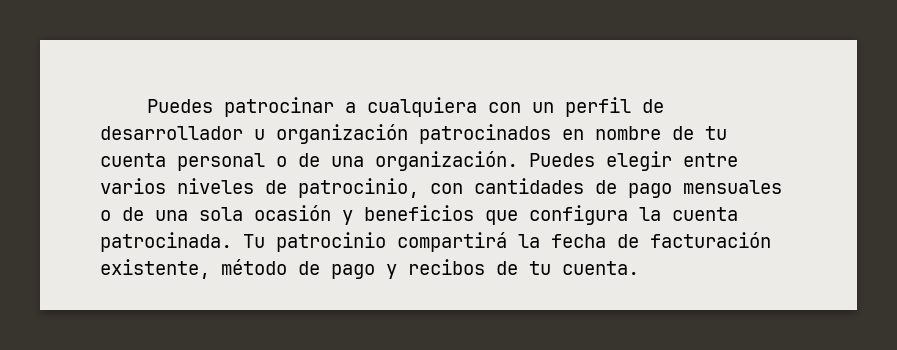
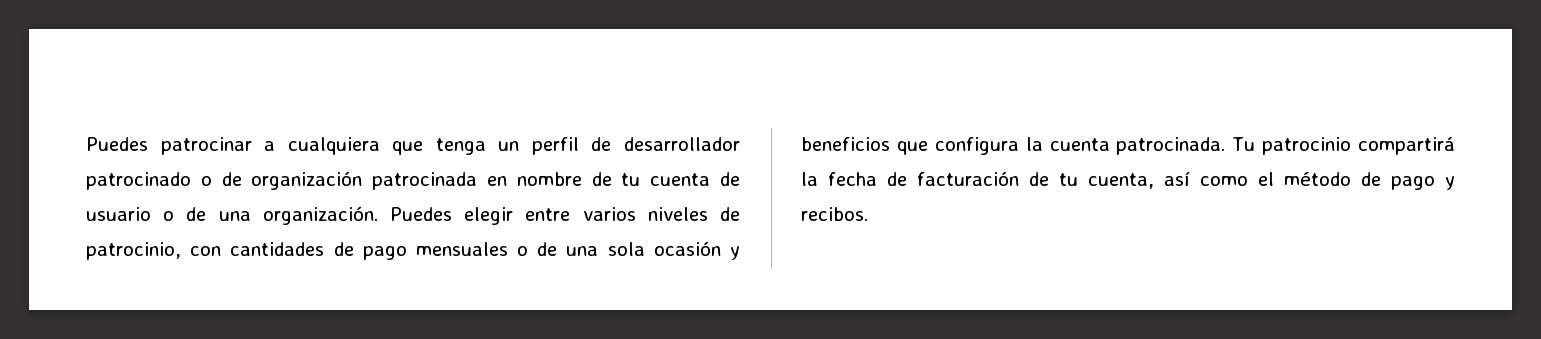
[487,102,521,113] con -> [392,138,486,155] que tenga
[254,124,551,144] u organización patrocinados -> [86,171,478,190] patrocinado o de organización patrocinada
[177,153,265,171] personal -> [719,172,740,186] [86,207,151,221] de usuario
[100,259,639,279] existente, método de pago y recibos de tu cuenta. -> [1029,171,1455,190] [801,207,868,221] de tu cuenta, así como el método de pago y recibos.

